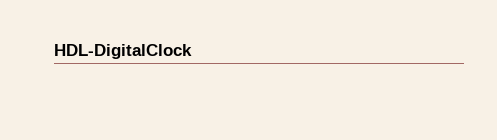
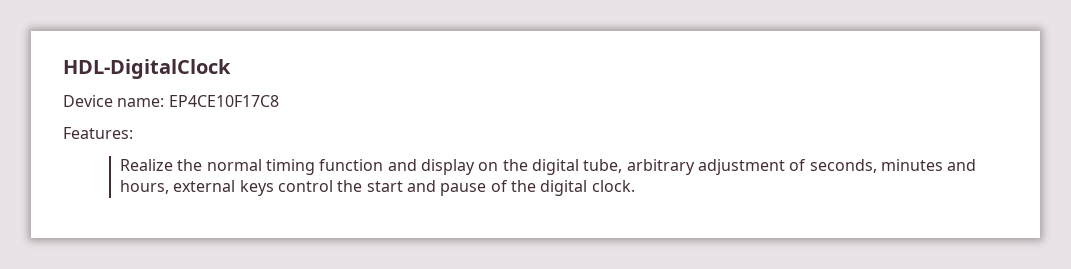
(192, 51) none -> [63,95,279,107] [63,127,133,139] [120,159,977,175] [120,180,635,196] // Device name: EP4CE10F17C8 // Features: // Realize the normal timing function and display on the digital tube, arbitrary adjustment of seconds, minutes and hours, external keys control the start and pause of the digital clock.

